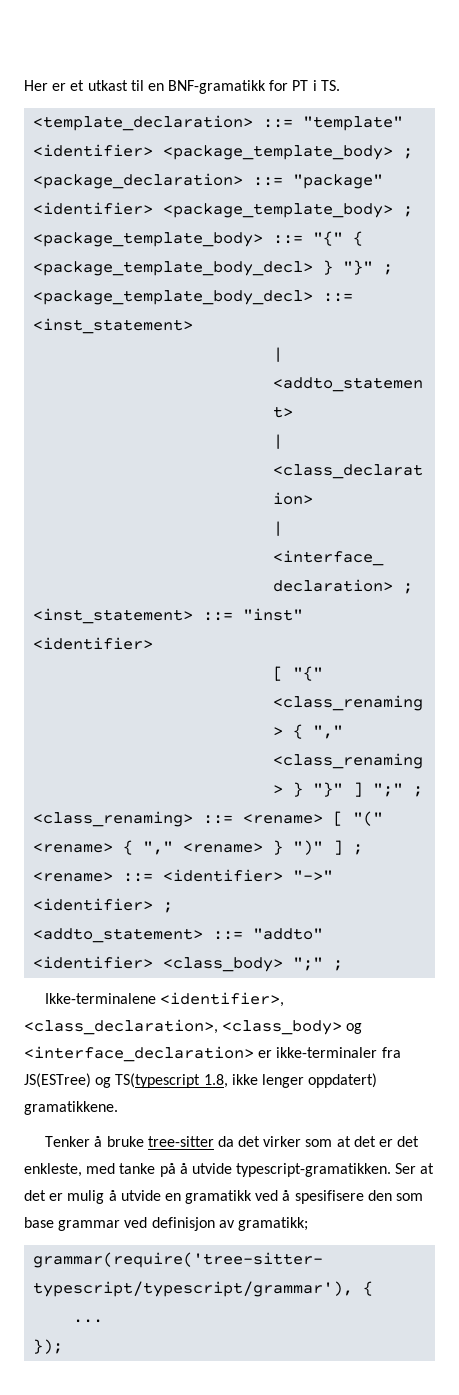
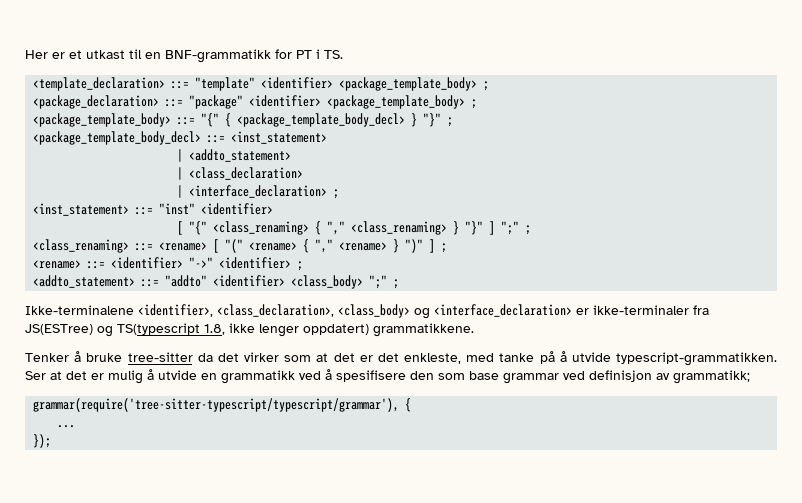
[168,80,267,94] BNF-gramatikk -> [165,49,271,63] BNF-grammatikk
[24,1101,118,1115] gramatikkene. -> [373,323,474,337] grammatikkene.
[236,1163,392,1177] typescript-gramatikken. -> [616,352,777,366] typescript-grammatikken.
[185,1190,253,1204] gramatikk -> [221,370,295,384] grammatikk
[237,1217,308,1231] gramatikk; -> [673,370,750,384] grammatikk;

